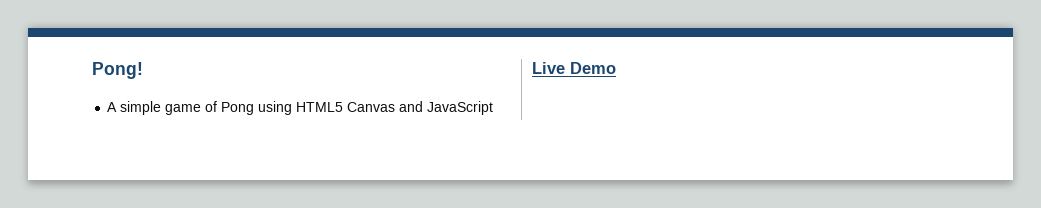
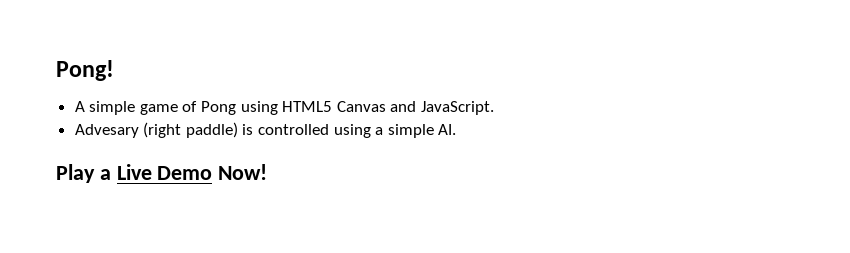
[427,101,494,115] JavaScript // -> [421,101,495,115] [74,122,457,138] [56,164,111,183] JavaScript. // Advesary (right paddle) is controlled using a simple AI. // Play a
(616, 68) none -> [218,164,268,180] Now!

